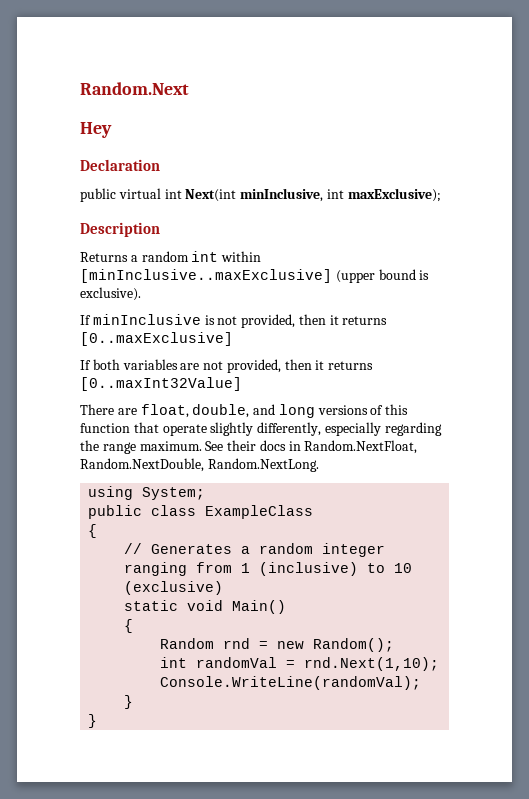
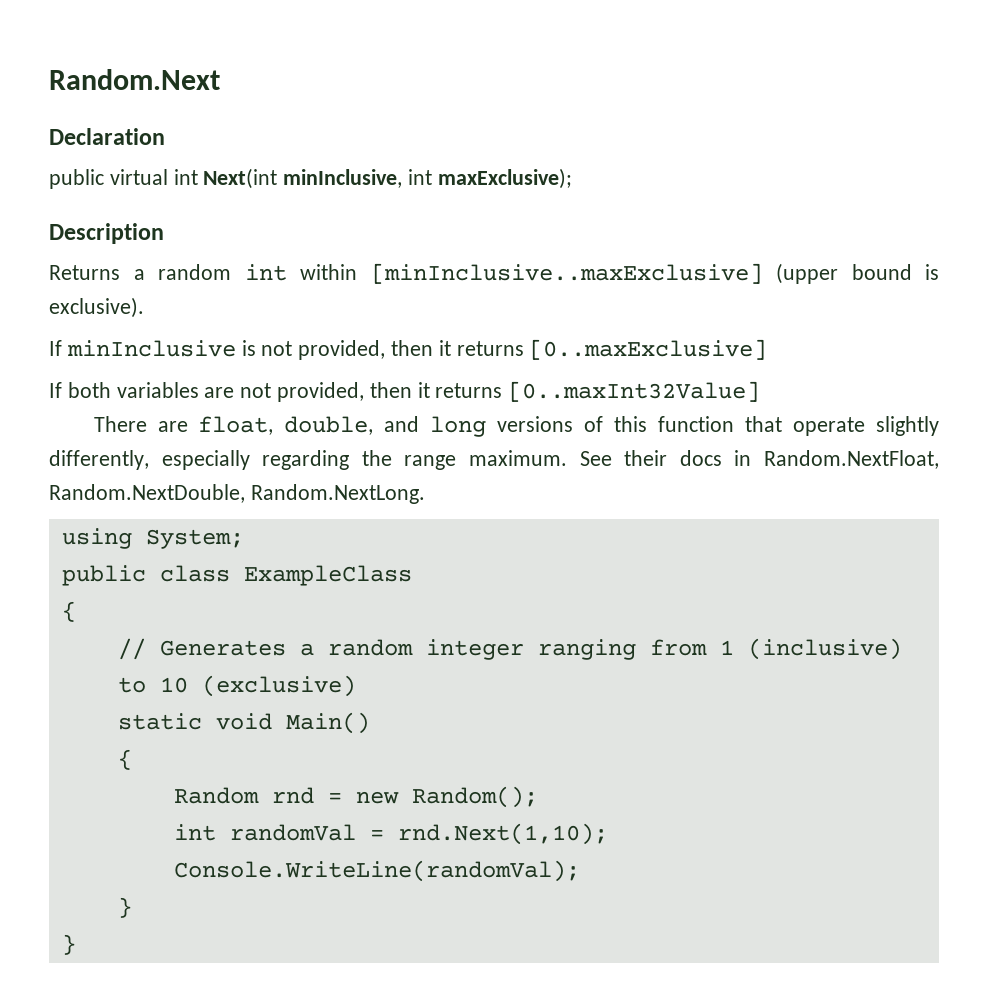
[80,122,112,138] // Hey -> (220, 79) none

